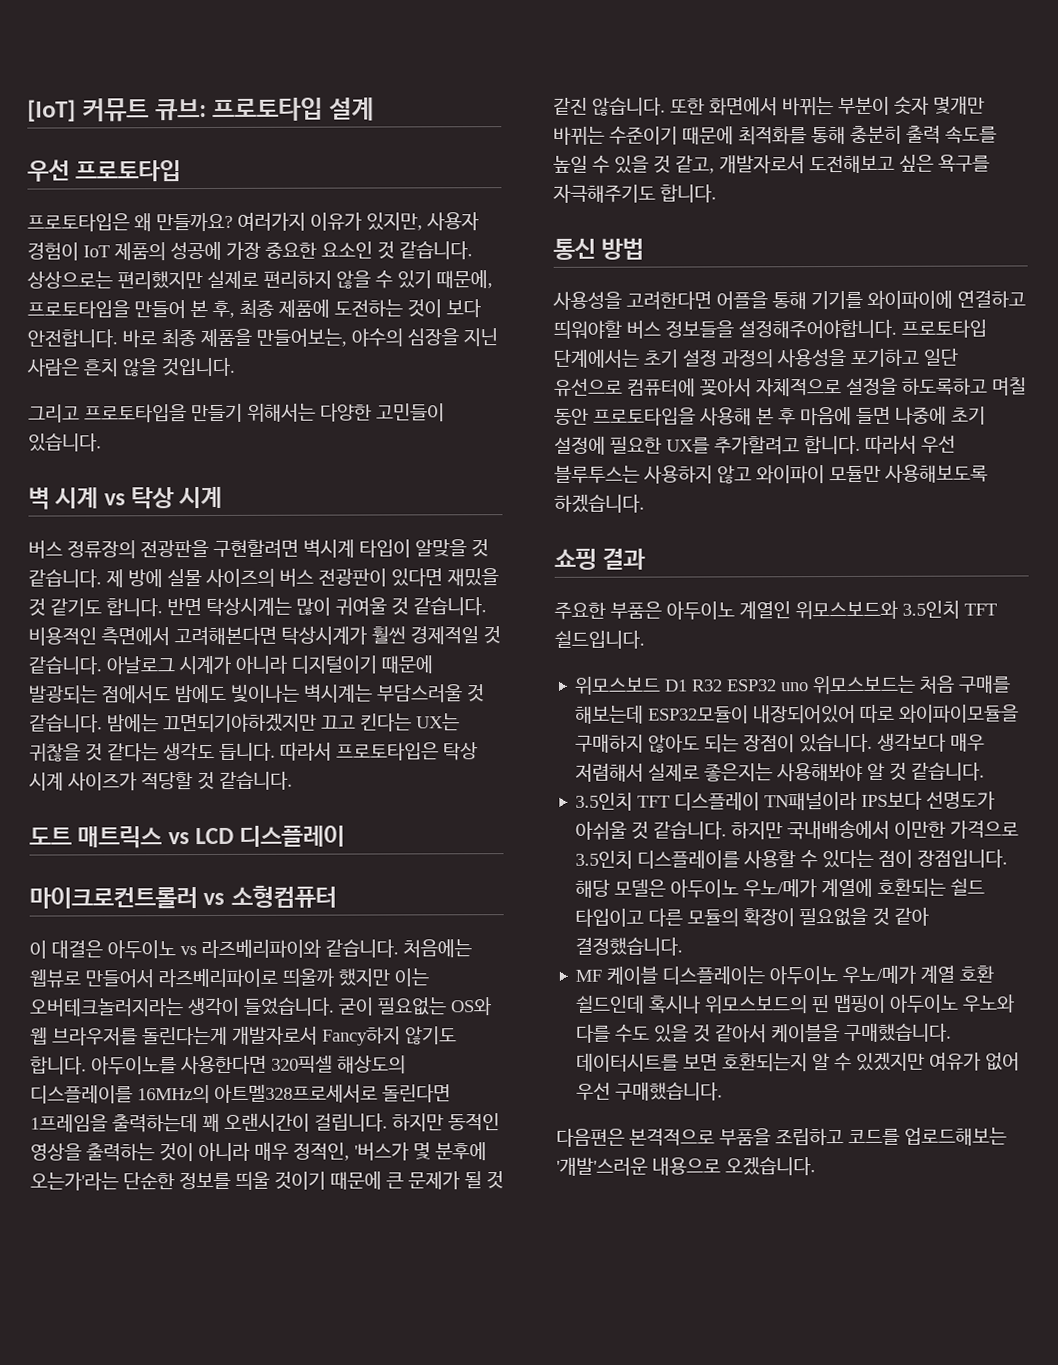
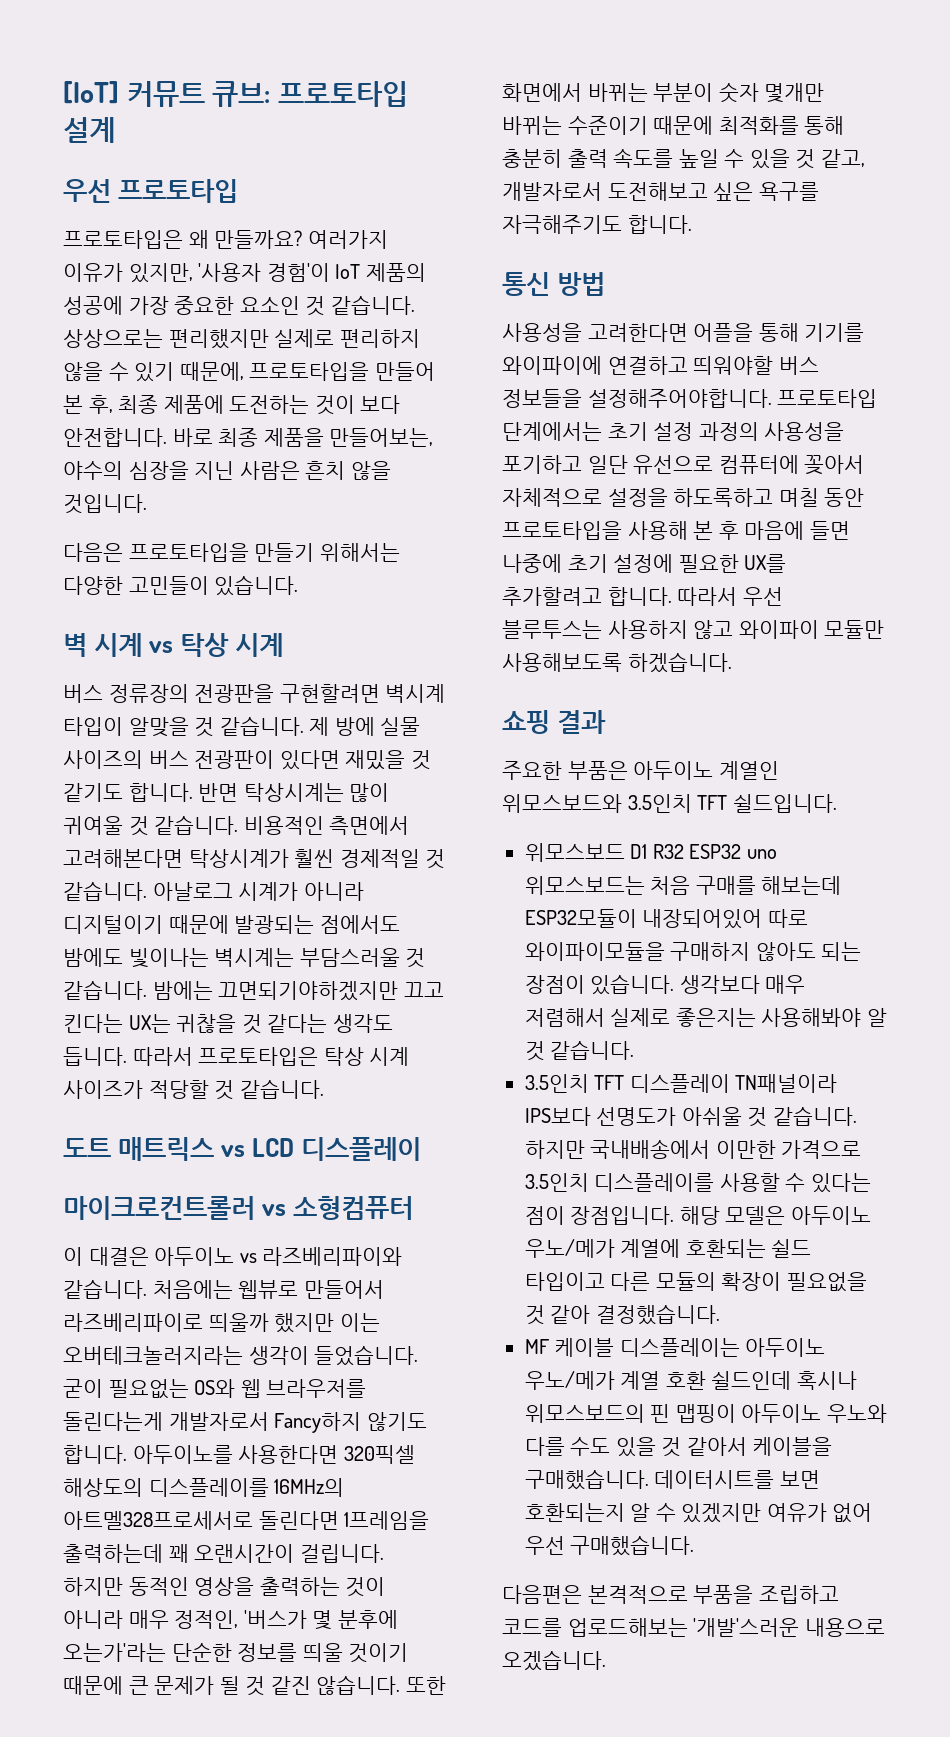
[426,212,479,231] [27,242,79,261] 사용자 경험이 -> [198,263,330,282] '사용자 경험'이
[28,404,80,423] 그리고 -> [63,543,123,562] 다음은

